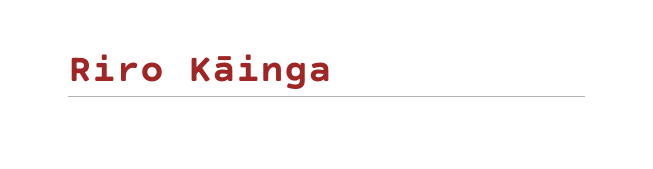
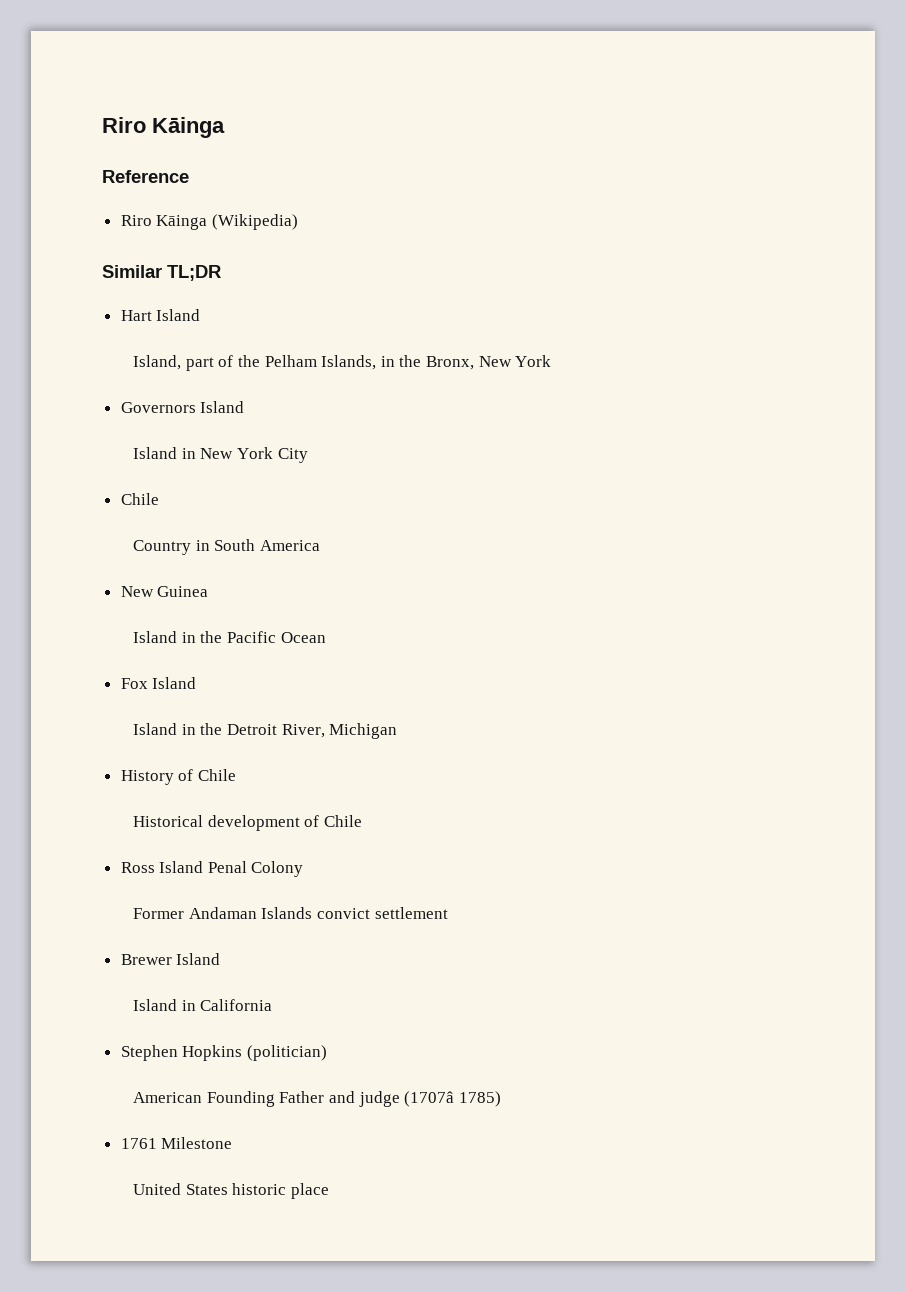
[68,54,332,90] Riro Kāinga -> [102,117,225,138] [102,170,189,183] [120,214,298,230] [102,265,221,281] [120,309,201,321] [133,355,552,371] [120,401,245,413] [133,447,308,463] [120,493,159,505] [133,539,320,555] [120,586,209,597] [133,631,326,643] [120,677,197,689] [133,723,398,739] [120,769,236,785] [133,815,362,831] [120,861,304,877] [133,907,448,919] [120,953,221,965] [133,999,273,1011] [120,1045,327,1061] [133,1091,501,1107] [120,1137,233,1149] [133,1183,329,1199] Riro Kāinga // Reference // Riro Kāinga (Wikipedia) // Similar TL;DR // Hart Island // Island, part of the Pelham Islands, in the Bronx, New York // Governors Island // Island in New York City // Chile // Country in South America // New Guinea // Island in the Pacific Ocean // Fox Island // Island in the Detroit River, Michigan // History of Chile // Historical development of Chile // Ross Island Penal Colony // Former Andaman Islands convict settlement // Brewer Island // Island in California // Stephen Hopkins (politician) // American Founding Father and judge (1707â 1785) // 1761 Milestone // United States historic place

